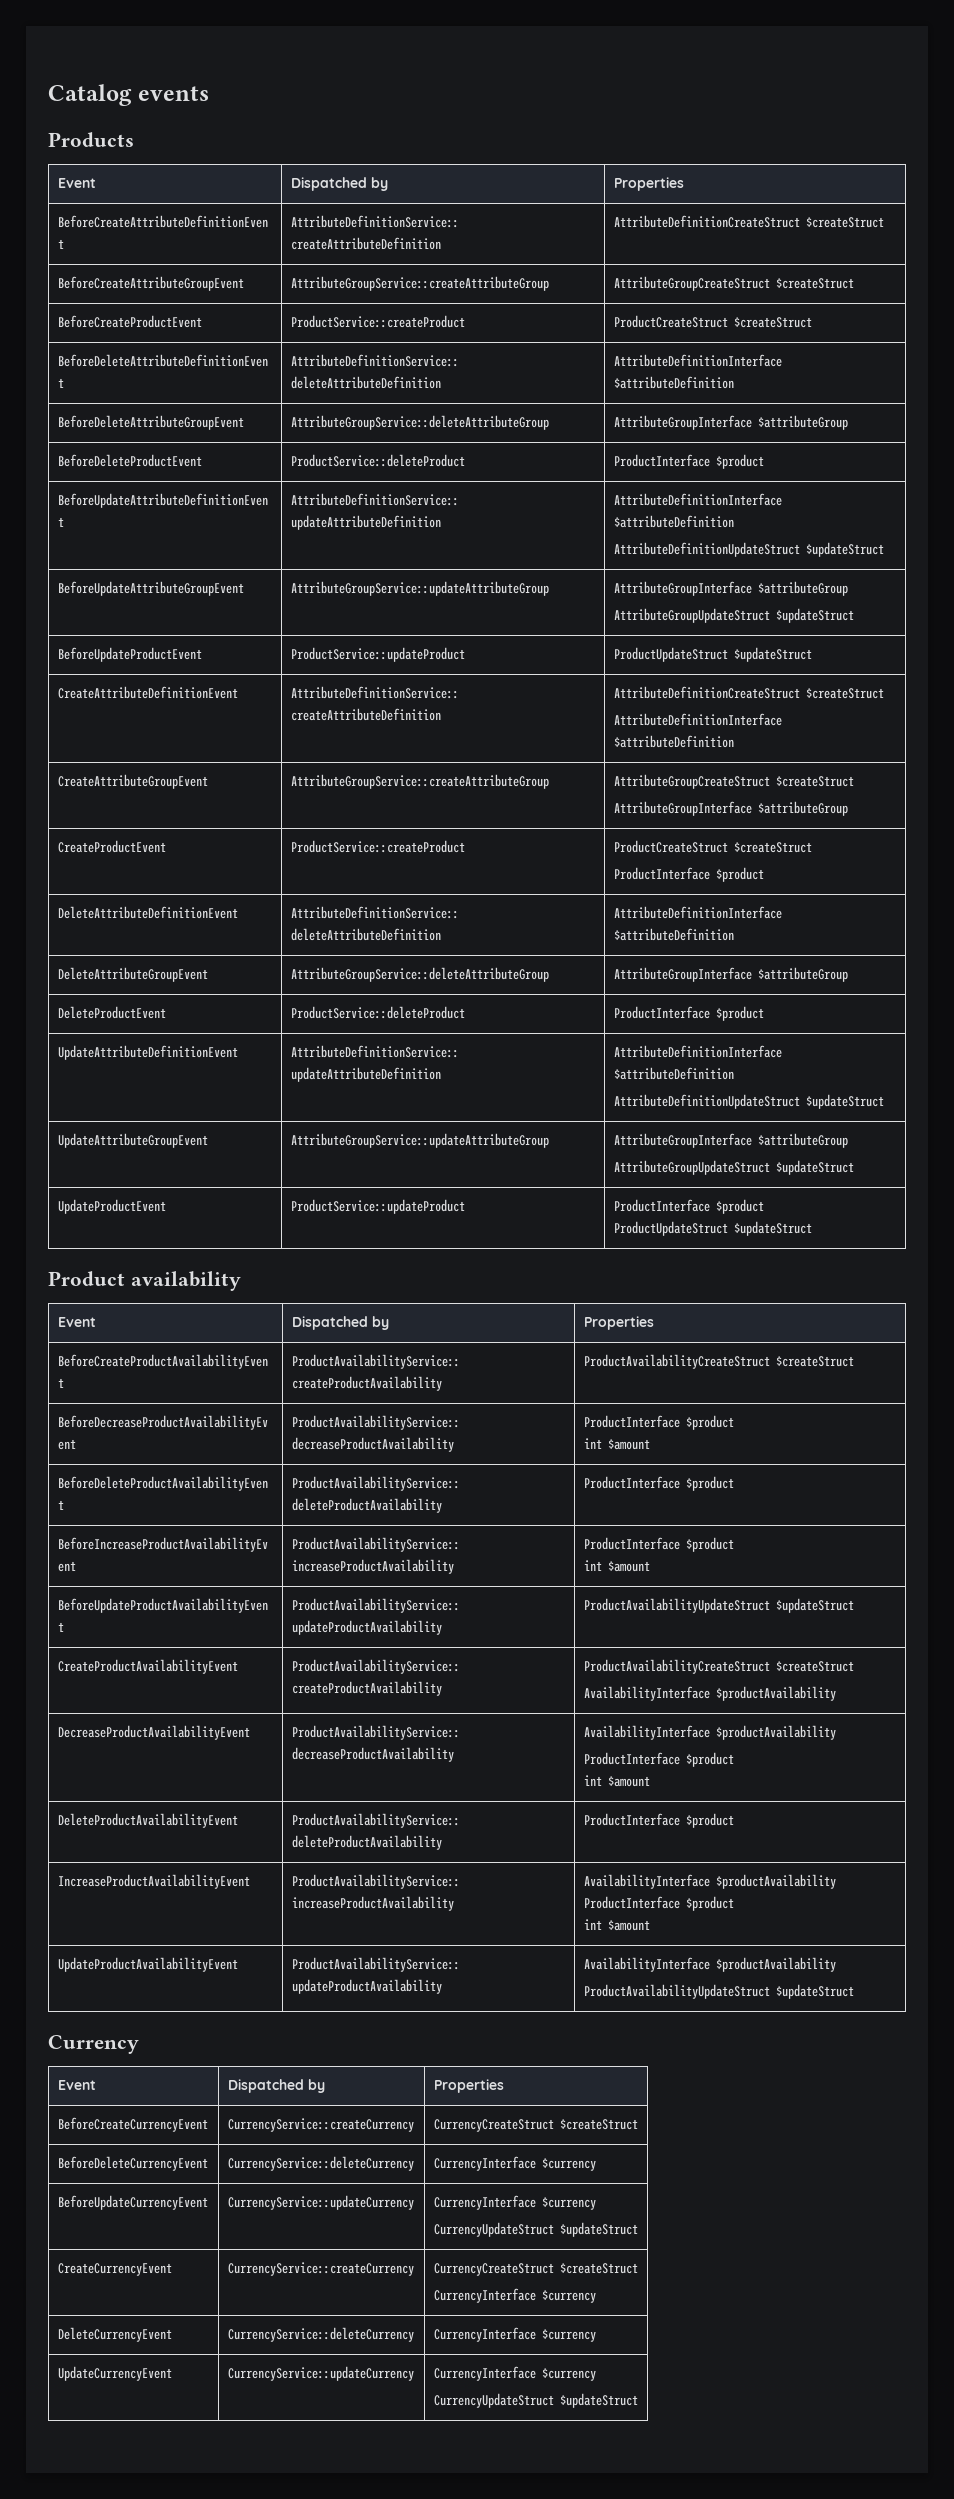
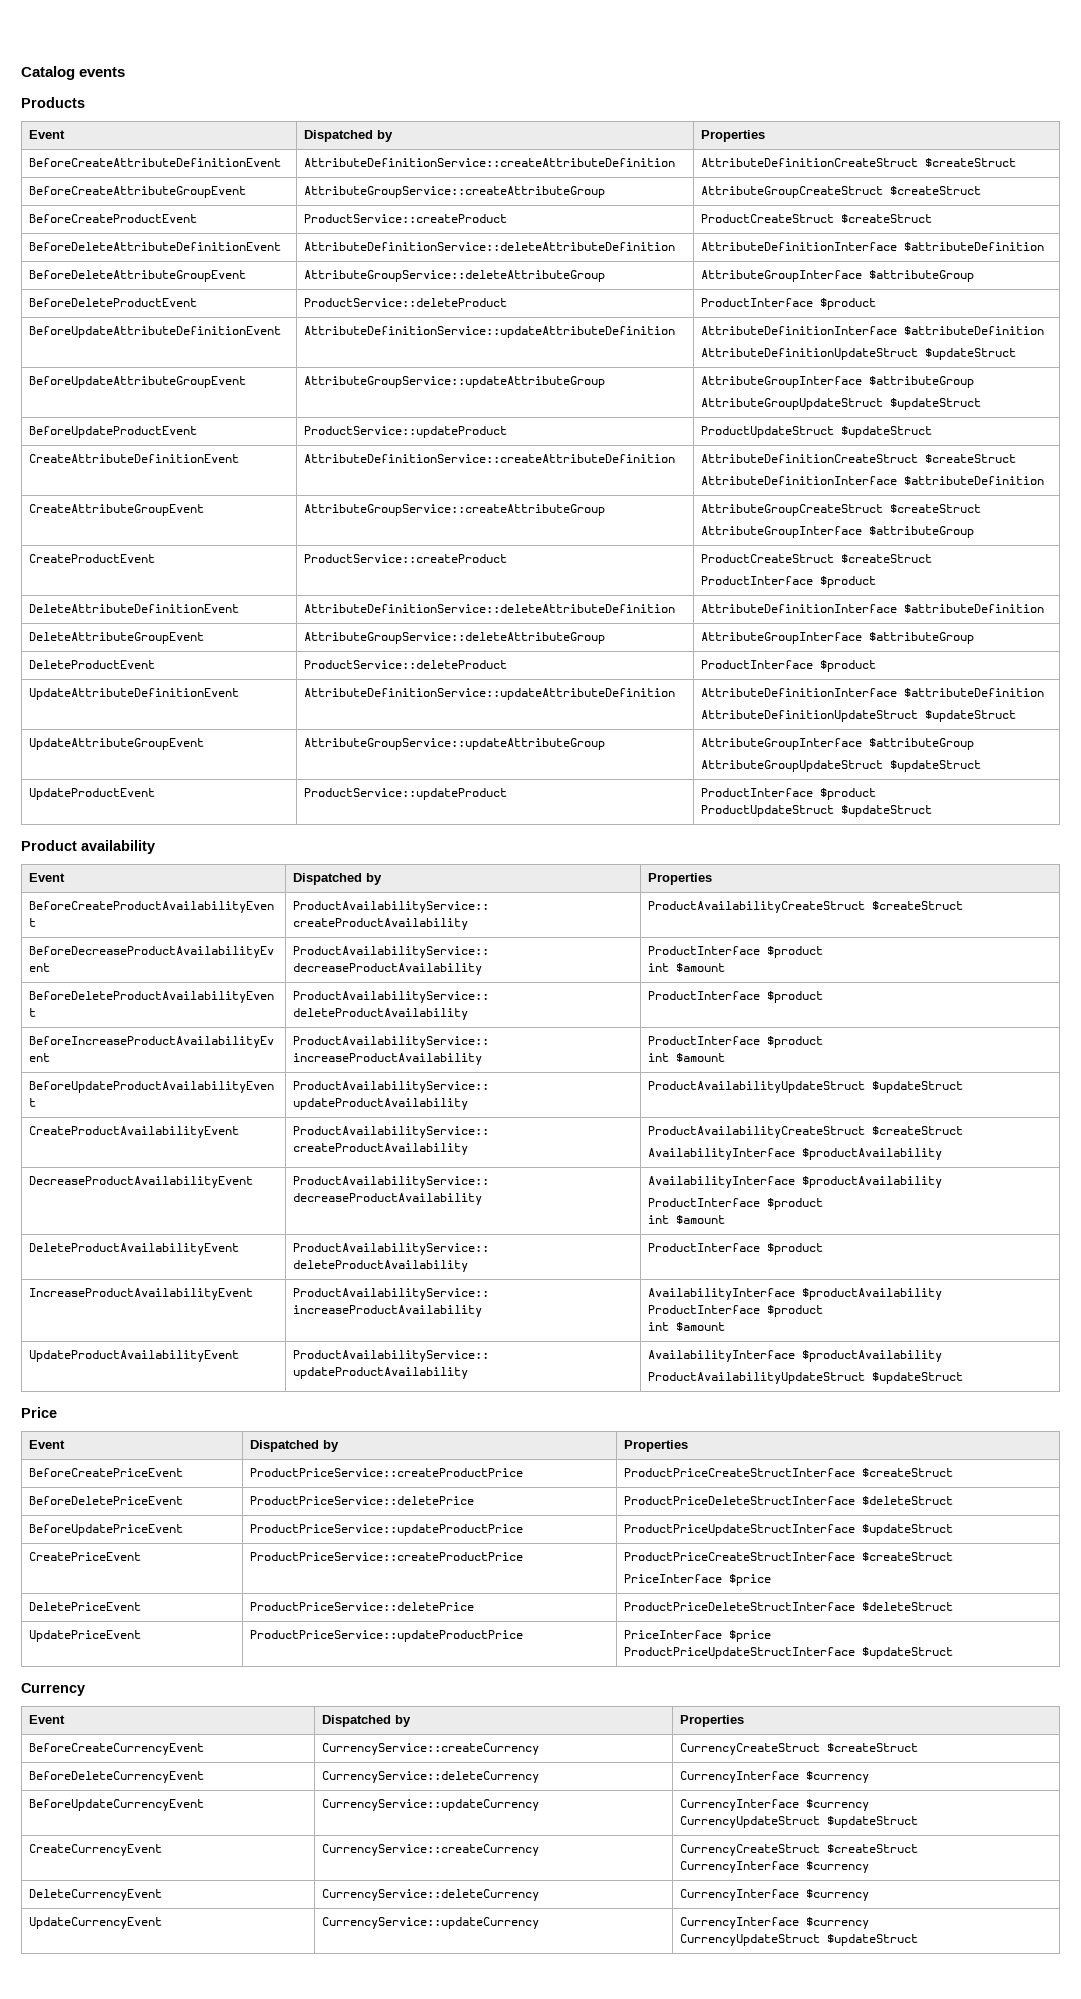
(854, 1991) none -> [21,1407,57,1418] [29,1440,66,1449] [250,1440,340,1452] [624,1440,689,1452] [29,1468,184,1477] [250,1468,524,1477] [624,1468,954,1477] [29,1496,184,1505] [250,1496,475,1505] [624,1496,954,1505] [29,1524,184,1536] [250,1524,524,1536] [624,1524,954,1536] [29,1552,142,1561] [250,1552,524,1561] [624,1552,954,1561] [624,1574,772,1586] [29,1602,142,1611] [250,1602,475,1611] [624,1602,954,1611] [29,1630,142,1642] [250,1630,524,1642] [624,1630,772,1642] [624,1647,954,1659] // Price // Event | Dispatched by | Properties // BeforeCreatePriceEvent | ProductPriceService::createProductPrice | ProductPriceCreateStructInterface $createStruct // BeforeDeletePriceEvent | ProductPriceService::deletePrice | ProductPriceDeleteStructInterface $deleteStruct // BeforeUpdatePriceEvent | ProductPriceService::updateProductPrice | ProductPriceUpdateStructInterface $updateStruct // CreatePriceEvent | ProductPriceService::createProductPrice | ProductPriceCreateStructInterface $createStruct // PriceInterface $price // DeletePriceEvent | ProductPriceService::deletePrice | ProductPriceDeleteStructInterface $deleteStruct // UpdatePriceEvent | ProductPriceService::updateProductPrice | PriceInterface $price // ProductPriceUpdateStructInterface $updateStruct

